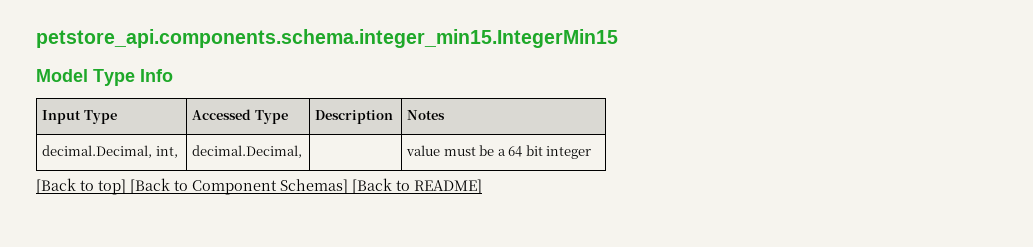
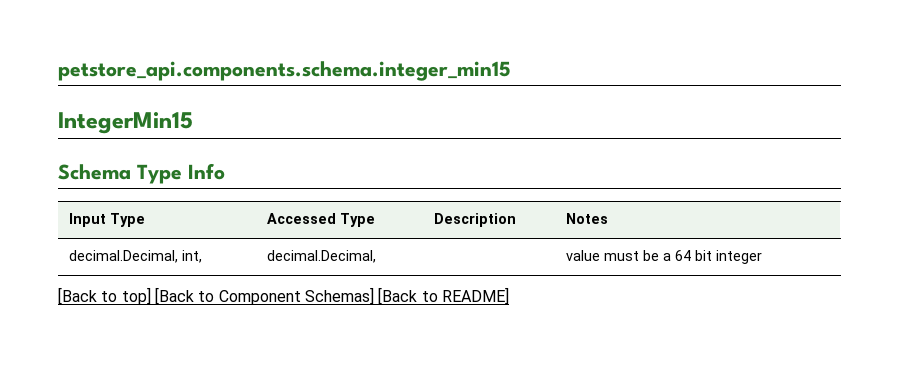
[36,29,618,48] [36,69,88,82] petstore_api.components.schema.integer_min15.IntegerMin15 // Model -> [58,61,511,81] [58,112,193,134] [58,164,131,180] petstore_api.components.schema.integer_min15 // IntegerMin15 // Schema

